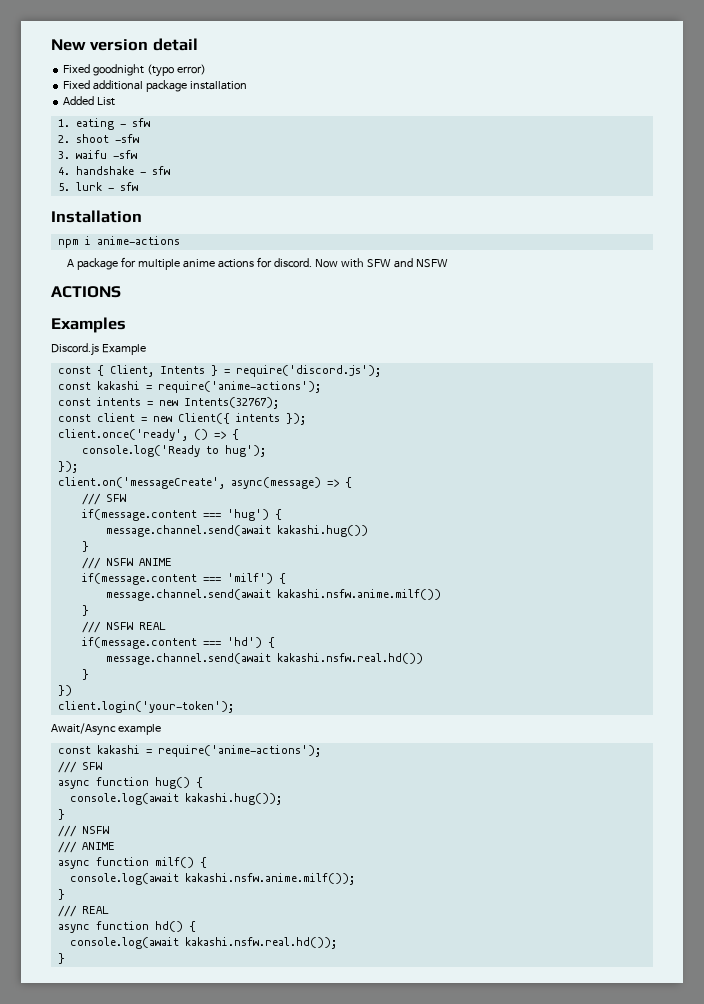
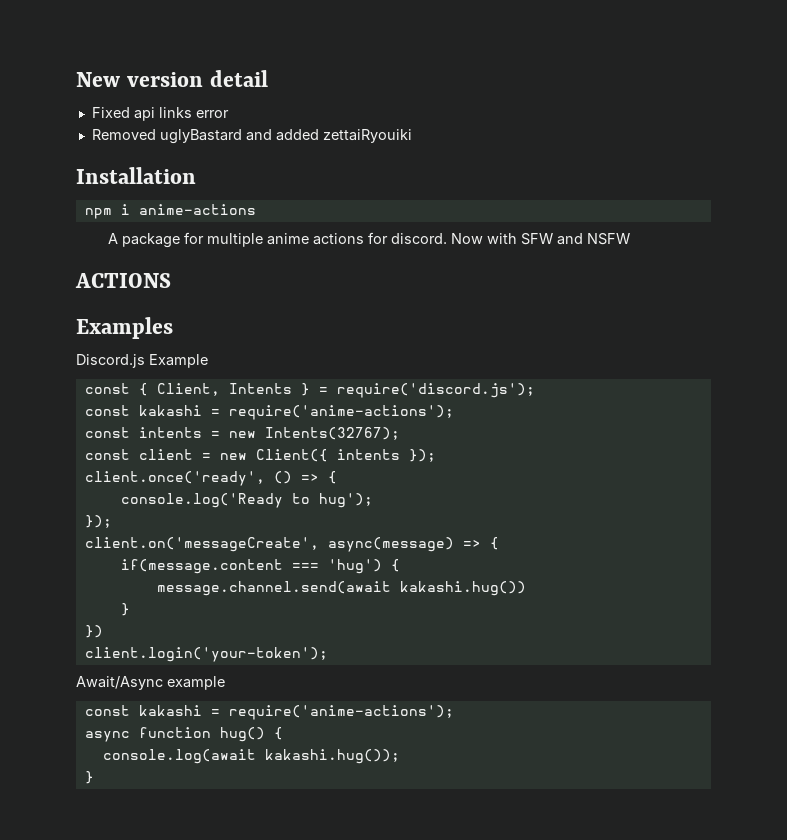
[93,64,207,77] [63,80,248,92] [63,96,116,106] [57,118,150,130] [57,134,139,143] [57,150,137,159] [57,166,170,175] [57,182,138,191] goodnight (typo error) // Fixed additional package installation // Added List // 1. eating - sfw // 2. shoot -sfw // 3. waifu -sfw // 4. handshake - sfw // 5. lurk - sfw -> [133,107,229,121] [91,129,412,144] api links error // Removed uglyBastard and added zettaiRyouiki
[81,493,126,505] // /// SFW -> (499, 543) none
[81,557,172,569] [81,573,286,585] [105,589,441,601] [81,605,89,616] [81,621,166,633] [81,637,275,649] [105,653,423,665] [81,669,89,680] // /// NSFW ANIME // if(message.content === 'milf') { // message.channel.send(await kakashi.nsfw.anime.milf()) // } // /// NSFW REAL // if(message.content === 'hd') { // message.channel.send(await kakashi.nsfw.real.hd()) // } -> (130, 609) none
[57,761,102,773] // /// SFW -> (454, 712) none
[57,825,109,837] [57,841,115,853] [57,857,207,869] [69,873,355,885] [57,889,65,900] [57,905,109,917] [57,921,196,933] [69,937,337,949] [57,953,65,964] // /// NSFW // /// ANIME // async function milf() { // console.log(await kakashi.nsfw.anime.milf()); // } // /// REAL // async function hd() { // console.log(await kakashi.nsfw.real.hd()); // } -> (94, 777) none

